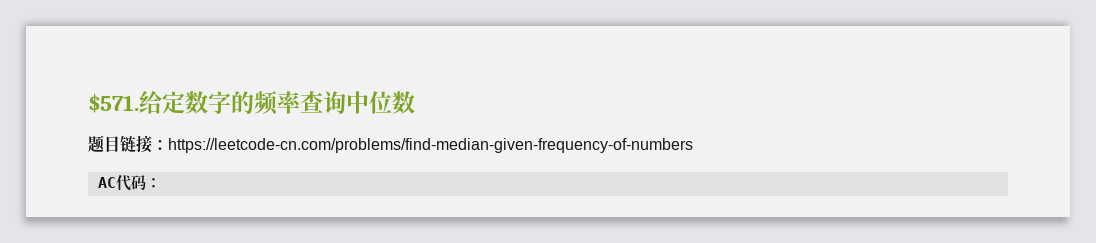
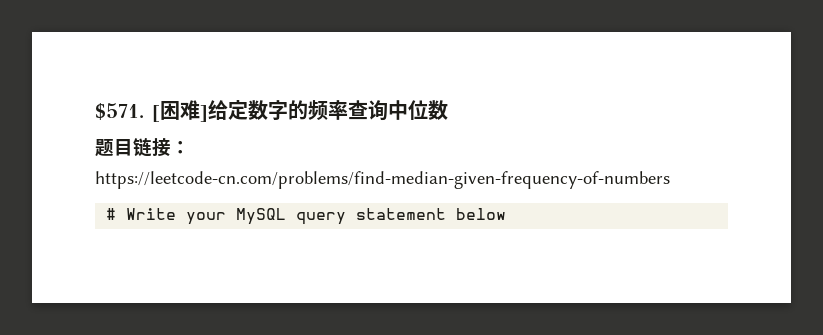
(139, 103) none -> [152,100,208,122] [困难]
[97,175,161,191] AC代码： -> [106,208,507,225] # Write your MySQL query statement below

